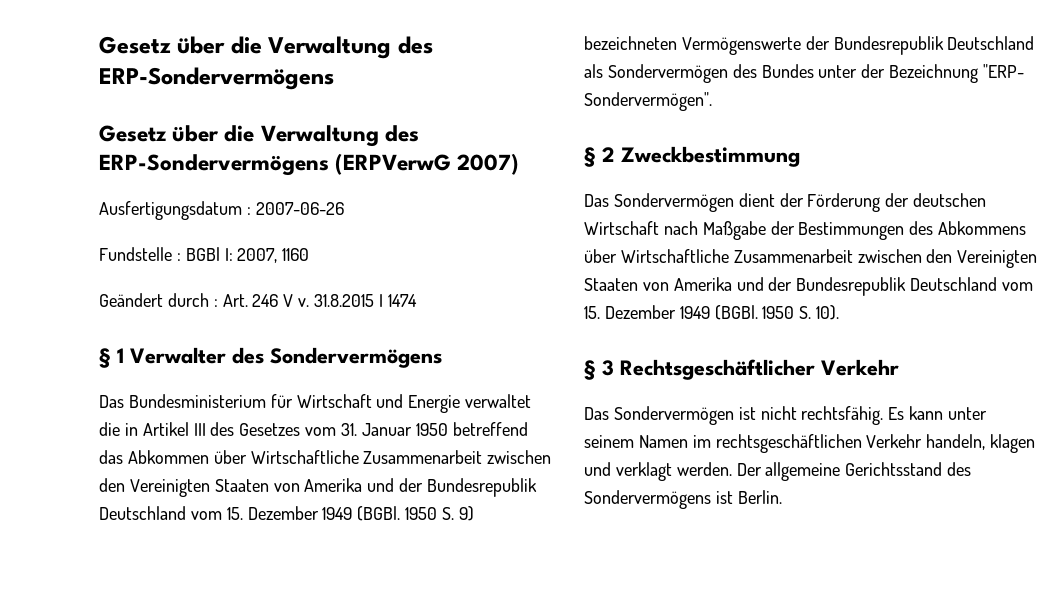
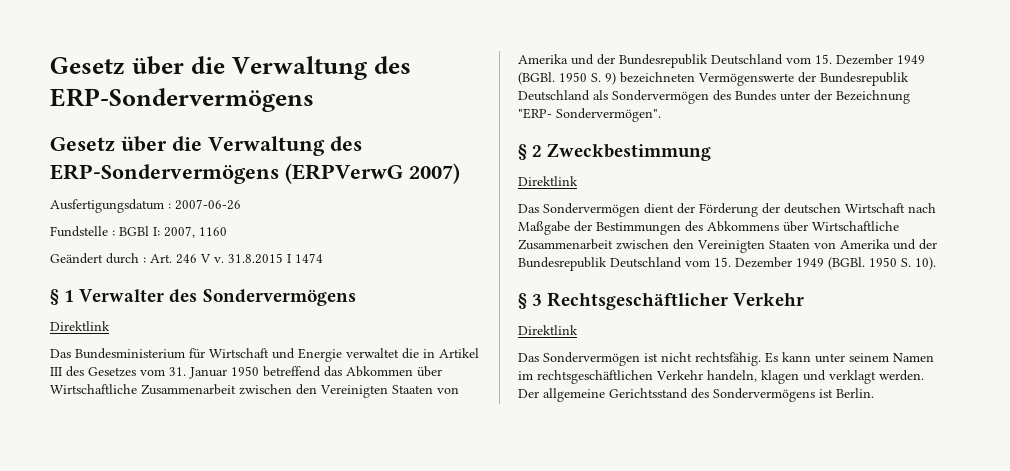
(442, 357) none -> [50,321,110,331] // Direktlink
(800, 156) none -> [518,176,578,186] // Direktlink
(899, 367) none -> [518,325,578,335] // Direktlink

